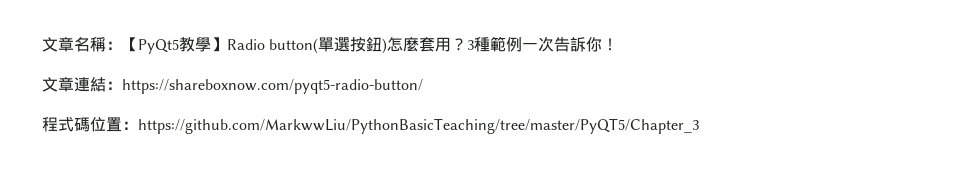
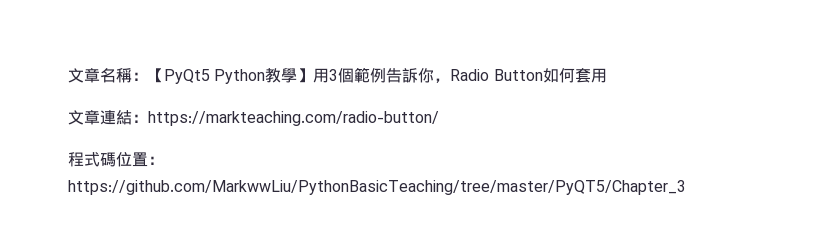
[179,36,619,54] 教學】Radio button(單選按鈕)怎麼套用？3種範例一次告訴你！ -> [214,67,607,84] Python教學】用3個範例告訴你，Radio Button如何套用
[122,79,423,94] https://shareboxnow.com/pyqt5-radio-button/ -> [148,111,439,126] https://markteaching.com/radio-button/

